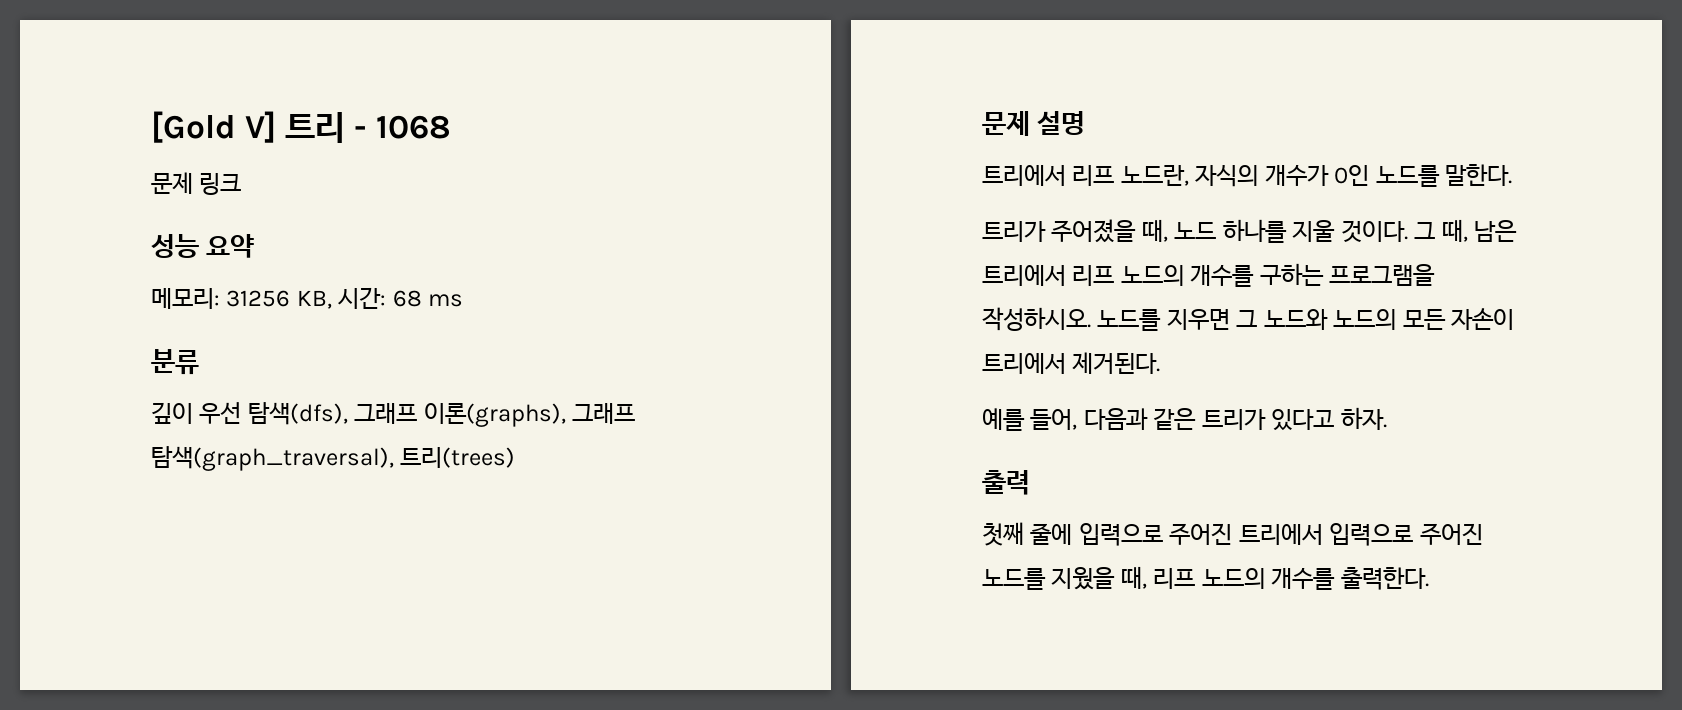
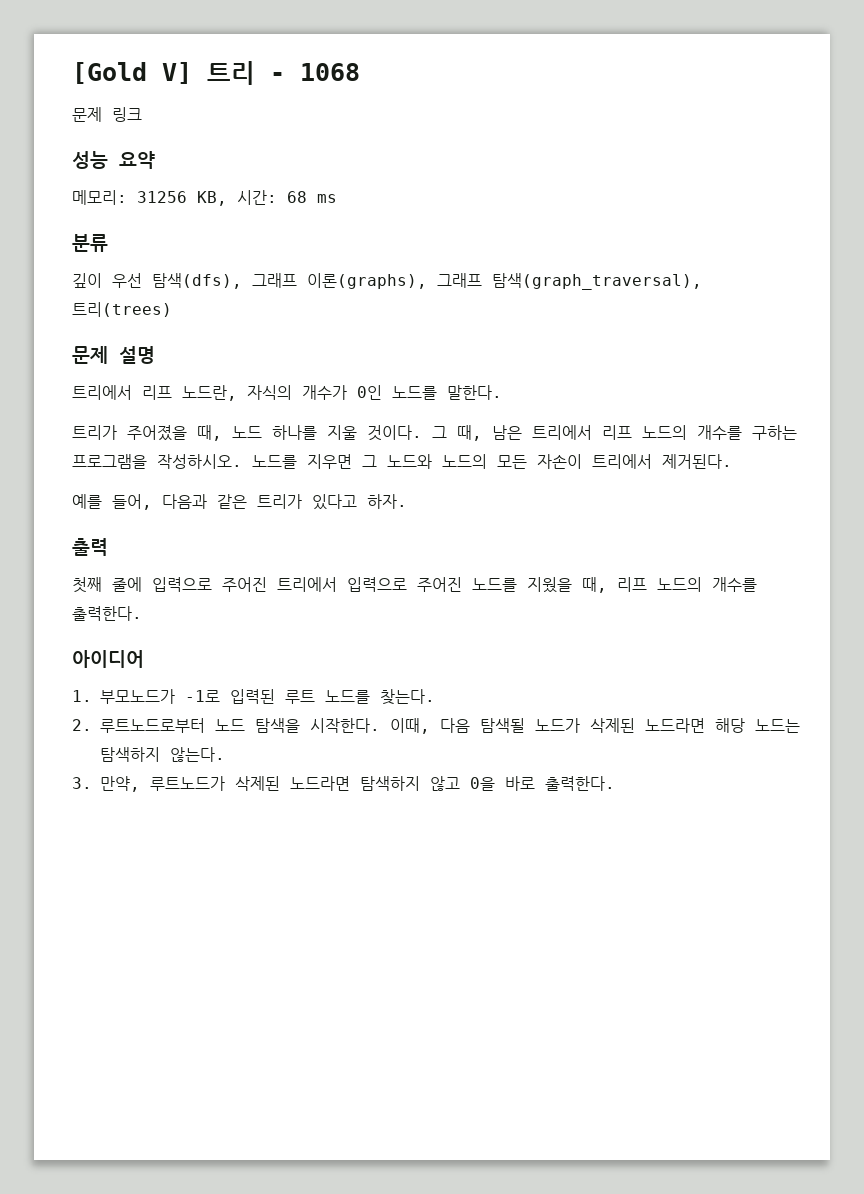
(1429, 578) none -> [72,650,144,668] [72,689,435,705] [72,718,800,734] [100,747,225,762] [72,776,615,792] // 아이디어 // 1. 부모노드가 -1로 입력된 루트 노드를 찾는다. // 2. 루트노드로부터 노드 탐색을 시작한다. 이때, 다음 탐색될 노드가 삭제된 노드라면 해당 노드는 탐색하지 않는다. // 3. 만약, 루트노드가 삭제된 노드라면 탐색하지 않고 0을 바로 출력한다.

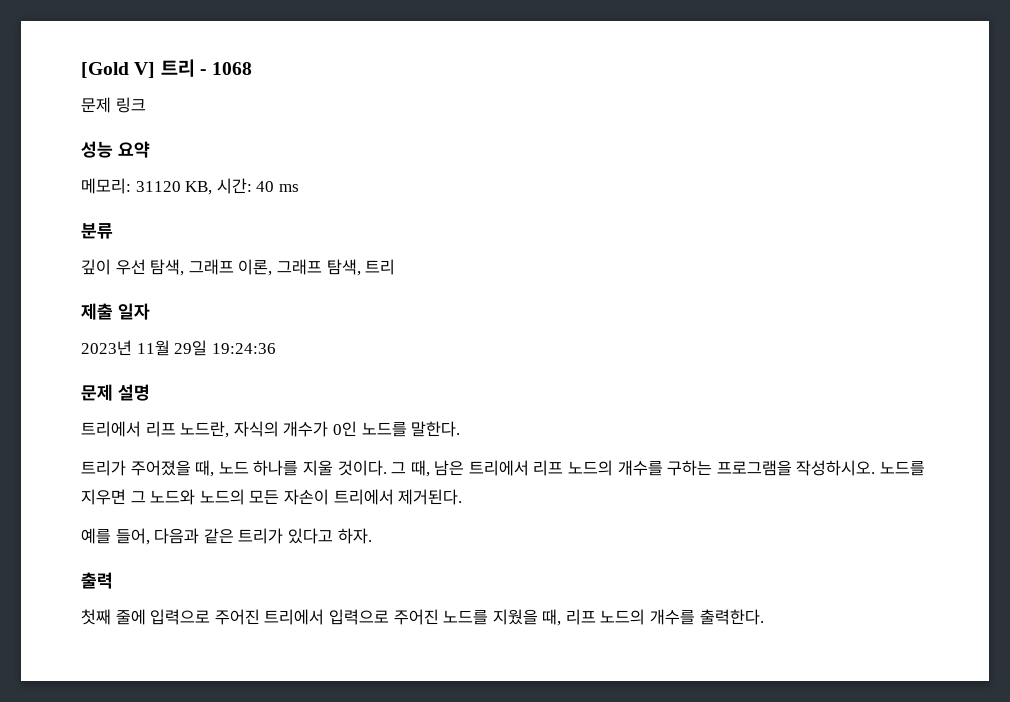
[137,191,187,203] 31256 -> [135,181,181,192] 31120
[287,191,307,203] 68 -> [256,181,275,192] 40
[152,273,702,290] [72,302,172,317] 탐색(dfs), 그래프 이론(graphs), 그래프 탐색(graph_traversal), 트리(trees) -> [150,259,396,276] [81,303,150,320] [81,340,276,356] 탐색, 그래프 이론, 그래프 탐색, 트리 // 제출 일자 // 2023년 11월 29일 19:24:36
[72,650,144,668] [72,689,435,705] [72,718,800,734] [100,747,225,762] [72,776,615,792] // 아이디어 // 1. 부모노드가 -1로 입력된 루트 노드를 찾는다. // 2. 루트노드로부터 노드 탐색을 시작한다. 이때, 다음 탐색될 노드가 삭제된 노드라면 해당 노드는 탐색하지 않는다. // 3. 만약, 루트노드가 삭제된 노드라면 탐색하지 않고 0을 바로 출력한다. -> (764, 617) none

